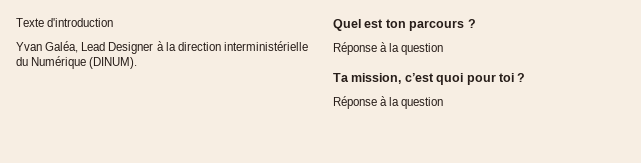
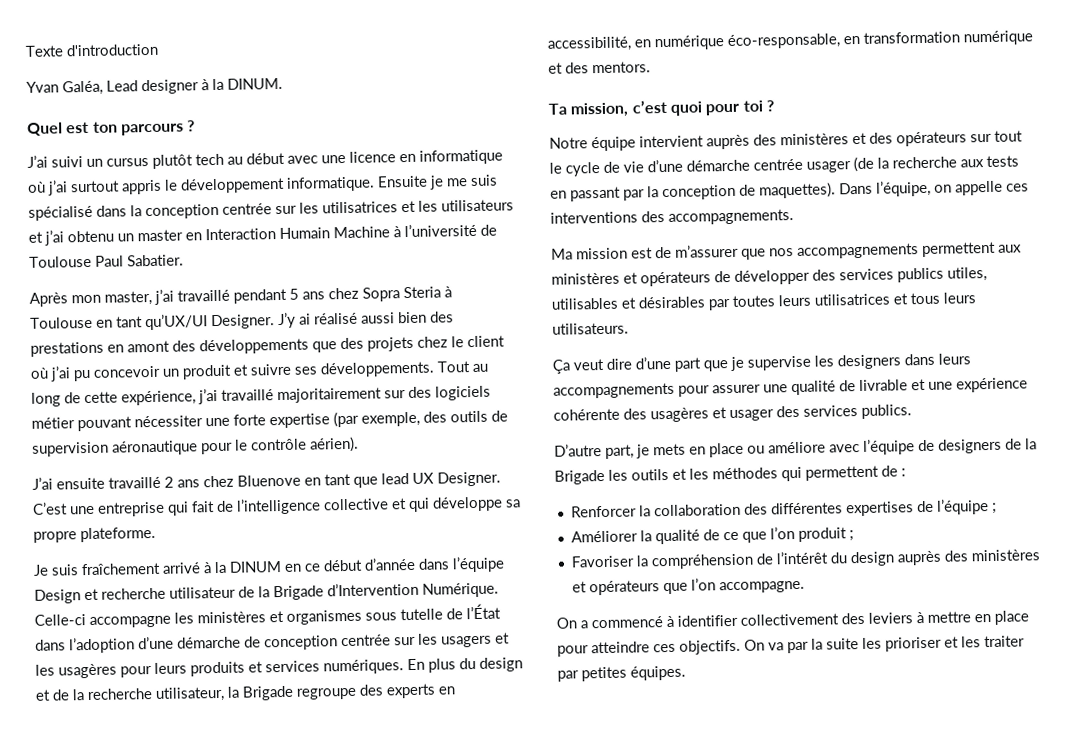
[108,41,308,54] [16,56,138,69] Designer à la direction interministérielle du Numérique (DINUM). -> [141,77,283,95] designer à la DINUM.
[333,42,444,55] Réponse à la question -> [27,149,503,169] [27,174,498,196] [28,199,514,221] [28,223,497,246] [29,254,184,268] [29,286,452,307] [30,311,454,331] [30,335,505,357] [30,361,488,382] [31,385,491,407] [31,410,508,432] [32,436,359,457] [32,471,501,490] [32,496,521,517] [33,526,156,543] [33,556,505,576] [34,582,499,604] [34,603,501,628] [35,632,510,654] [35,657,523,679] [35,683,455,702] [547,30,1033,52] [548,61,651,74] J’ai suivi un cursus plutôt tech au début avec une licence en informatique où j’ai surtout appris le développement informatique. Ensuite je me suis spécialisé dans la conception centrée sur les utilisatrices et les utilisateurs et j’ai obtenu un master en Interaction Humain Machine à l’université de Toulouse Paul Sabatier. // Après mon master, j’ai travaillé pendant 5 ans chez Sopra Steria à Toulouse en tant qu’UX/UI Designer. J’y ai réalisé aussi bien des prestations en amont des développements que des projets chez le client où j’ai pu concevoir un produit et suivre ses développements. Tout au long de cette expérience, j’ai travaillé majoritairement sur des logiciels métier pouvant nécessiter une forte expertise (par exemple, des outils de supervision aéronautique pour le contrôle aérien). // J’ai ensuite travaillé 2 ans chez Bluenove en tant que lead UX Designer. C’est une entreprise qui fait de l’intelligence collective et qui développe sa propre plateforme. // Je suis fraîchement arrivé à la DINUM en ce début d’année dans l’équipe Design et recherche utilisateur de la Brigade d’Intervention Numérique. Celle-ci accompagne les ministères et organismes sous tutelle de l’État dans l’adoption d’une démarche de conception centrée sur les usagers et les usagères pour leurs produits et services numériques. En plus du design et de la recherche utilisateur, la Brigade regroupe des experts en accessibilité, en numérique éco-responsable, en transformation numérique et des mentors.
[333,96,444,109] Réponse à la question -> [549,130,1023,152] [549,155,1019,177] [550,180,1029,202] [550,209,794,225] [551,241,1022,260] [551,267,987,287] [551,292,976,311] [552,322,629,335] [552,353,971,374] [553,377,1028,399] [553,404,912,423] [554,438,1037,459] [554,465,906,485] [570,499,997,518] [570,527,854,545] [570,549,1040,570] [571,578,805,596] [556,610,1029,629] [557,635,1025,657] [557,665,686,682] Notre équipe intervient auprès des ministères et des opérateurs sur tout le cycle de vie d’une démarche centrée usager (de la recherche aux tests en passant par la conception de maquettes). Dans l’équipe, on appelle ces interventions des accompagnements. // Ma mission est de m’assurer que nos accompagnements permettent aux ministères et opérateurs de développer des services publics utiles, utilisables et désirables par toutes leurs utilisatrices et tous leurs utilisateurs. // Ça veut dire d’une part que je supervise les designers dans leurs accompagnements pour assurer une qualité de livrable et une expérience cohérente des usagères et usager des services publics. // D’autre part, je mets en place ou améliore avec l’équipe de designers de la Brigade les outils et les méthodes qui permettent de : // Renforcer la collaboration des différentes expertises de l’équipe ; // Améliorer la qualité de ce que l’on produit ; // Favoriser la compréhension de l’intérêt du design auprès des ministères et opérateurs que l’on accompagne. // On a commencé à identifier collectivement des leviers à mettre en place pour atteindre ces objectifs. On va par la suite les prioriser et les traiter par petites équipes.

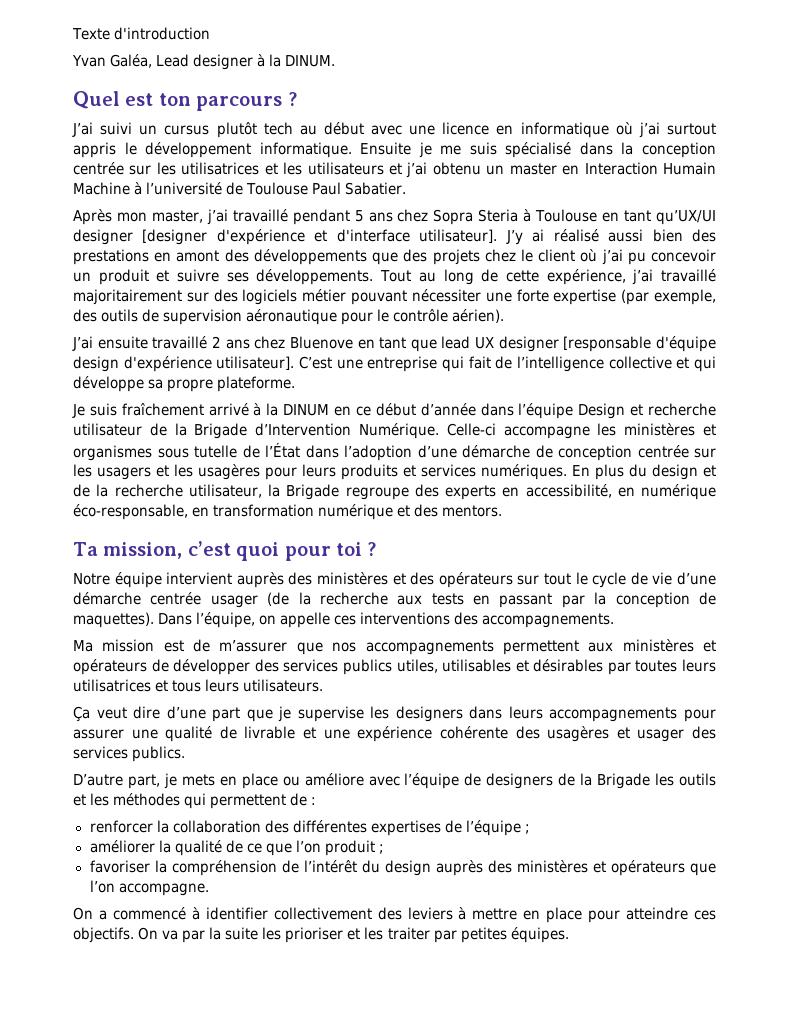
[211,314,275,330] Designer. -> [73,229,498,245] designer [designer d'expérience et d'interface utilisateur].
[437,471,501,487] Designer. -> [498,336,717,352] [73,356,295,372] designer [responsable d'équipe design d'expérience utilisateur].
[570,505,637,518] Renforcer -> [89,820,153,833] renforcer
[570,530,638,543] Améliorer -> [89,840,155,853] améliorer
[570,555,635,568] Favoriser -> [89,860,150,873] favoriser

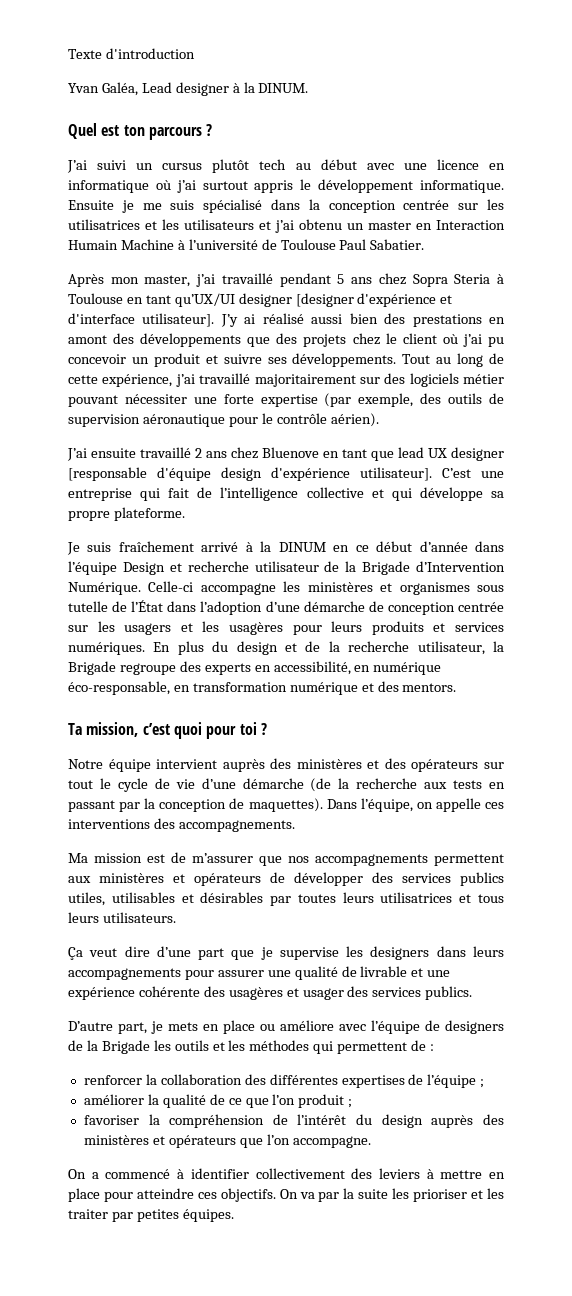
[150,592,258,608] centrée usager -> (304, 783) none

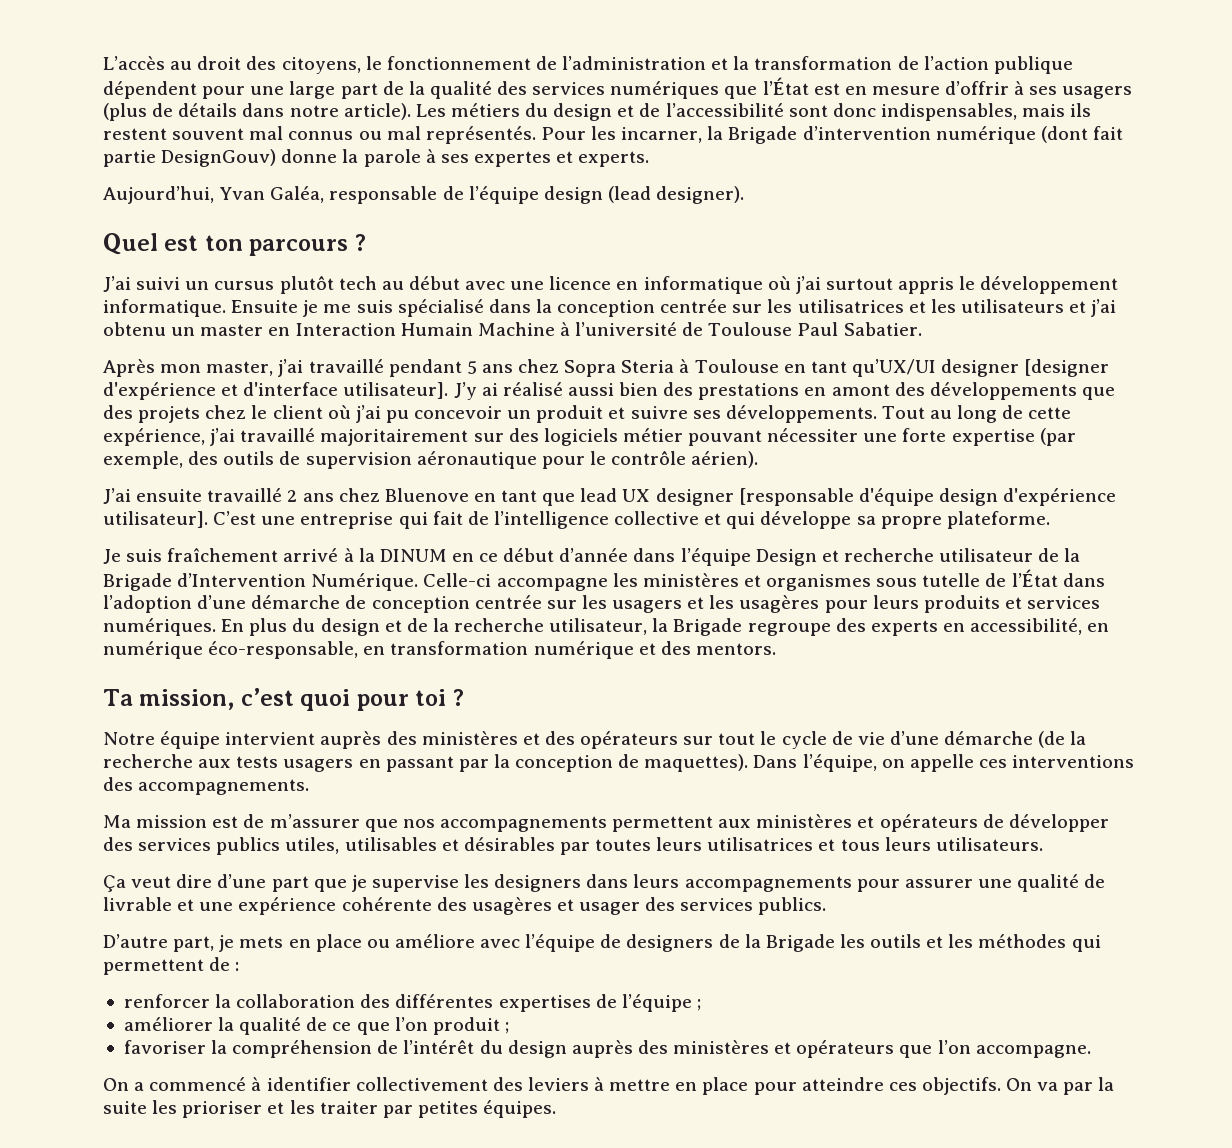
[68,48,195,59] [68,82,309,96] Texte d'introduction // Yvan Galéa, Lead designer à la DINUM. -> [103,56,1073,74] [103,77,1133,99] [103,103,1092,121] [103,126,1123,144] [103,149,650,167] [103,186,745,204] L’accès au droit des citoyens, le fonctionnement de l’administration et la transformation de l’action publique dépendent pour une large part de la qualité des services numériques que l’État est en mesure d’offrir à ses usagers (plus de détails dans notre article). Les métiers du design et de l’accessibilité sont donc indispensables, mais ils restent souvent mal connus ou mal représentés. Pour les incarner, la Brigade d’intervention numérique (dont fait partie DesignGouv) donne la parole à ses expertes et experts. // Aujourd’hui, Yvan Galéa, responsable de l’équipe design (lead designer).
(483, 784) none -> [283,759,354,772] usagers

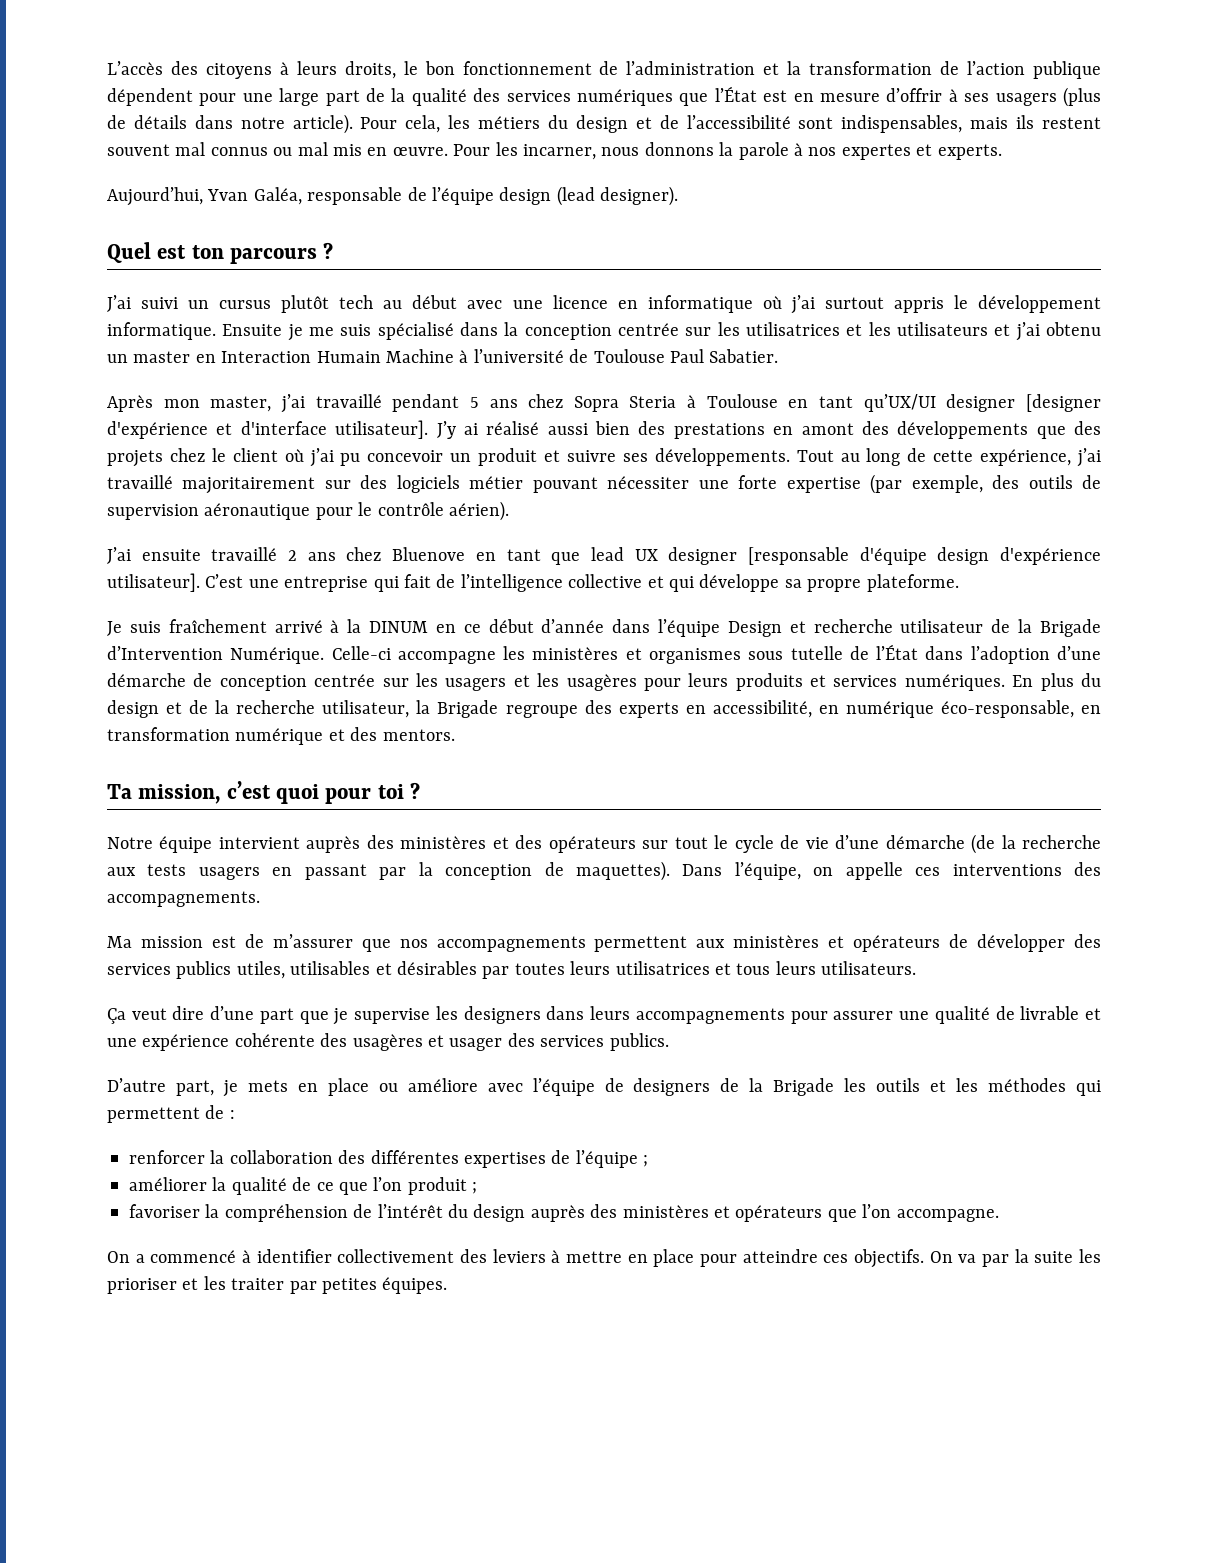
[170,56,382,74] au droit des citoyens, le -> [170,61,455,79] des citoyens à leurs droits, le bon
[415,104,446,117] Les -> [360,115,471,133] Pour cela, les
[832,103,876,117] donc -> (834, 123) none
[425,126,1123,144] [103,149,338,167] représentés. Pour les incarner, la Brigade d’intervention numérique (dont fait partie DesignGouv) donne -> [333,142,714,160] mis en œuvre. Pour les incarner, nous donnons
[440,154,469,163] ses -> [808,147,837,156] nos

